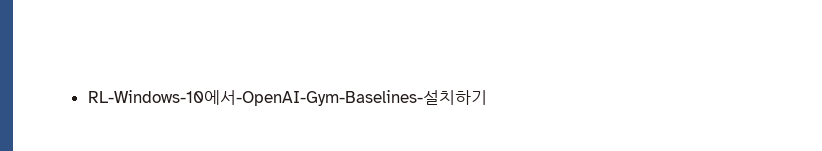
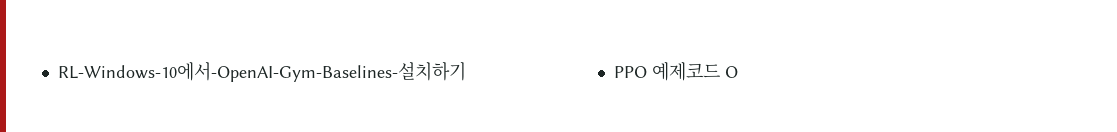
(487, 98) none -> [614,62,739,81] // PPO 예제코드 O

